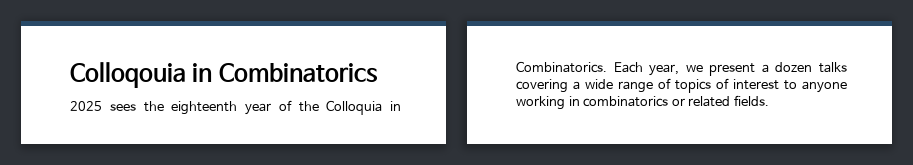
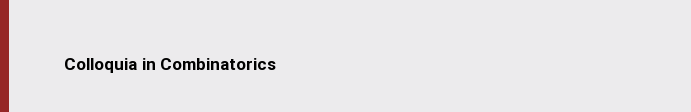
[70,62,186,88] Colloqouia -> [64,58,137,73] Colloquia
[70,100,401,115] [516,61,847,76] [516,78,847,93] [516,95,769,110] // 2025 sees the eighteenth year of the Colloquia in Combinatorics. Each year, we present a dozen talks covering a wide range of topics of interest to anyone working in combinatorics or related fields. -> (277, 64) none

